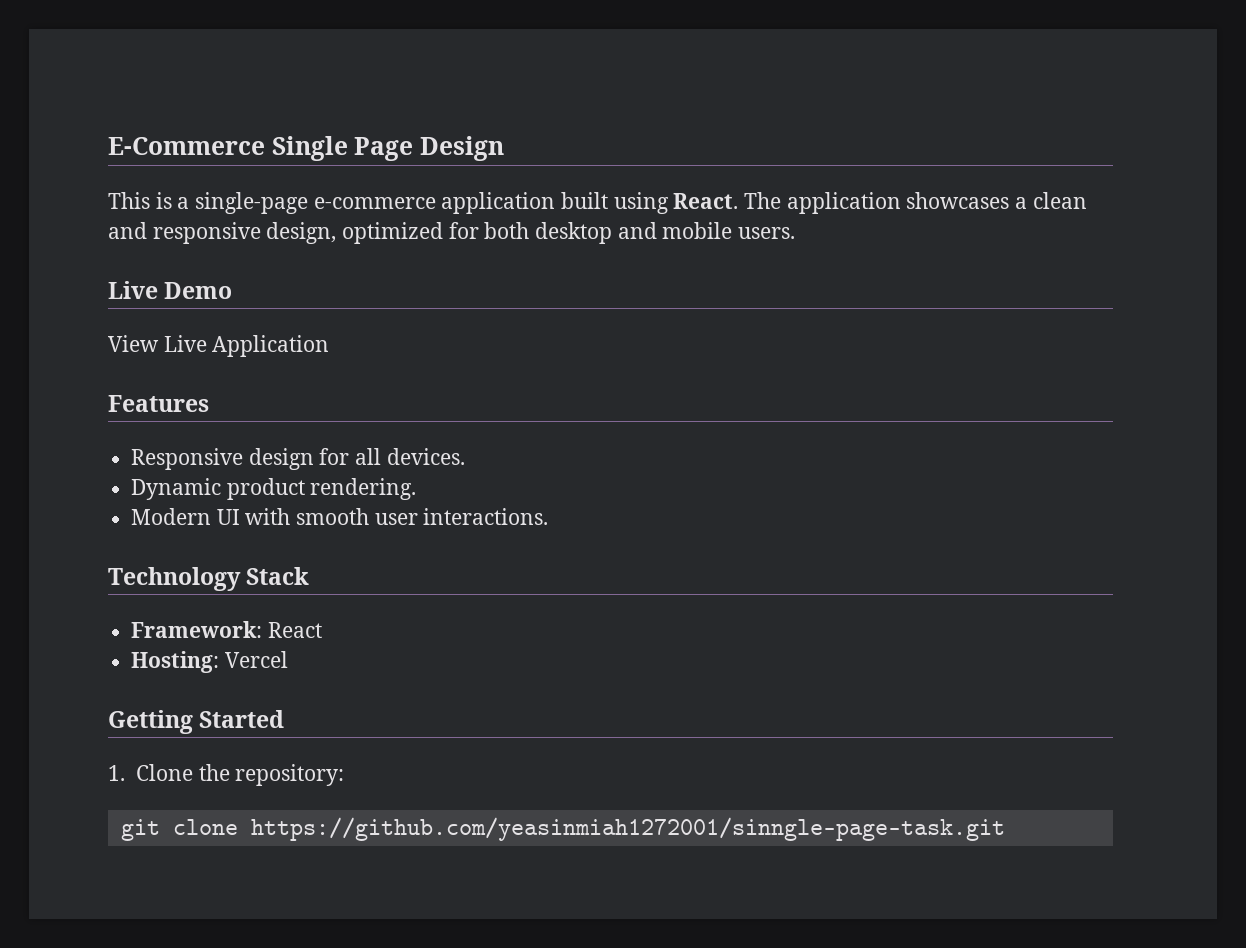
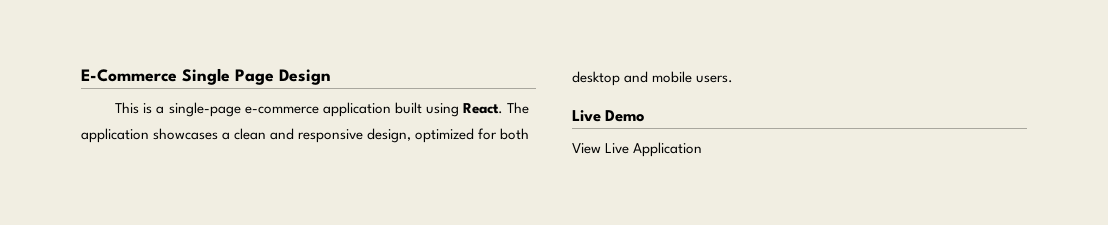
[108,395,209,412] [131,448,465,470] [131,478,417,500] [131,508,549,525] [108,567,310,591] [131,621,322,638] [131,651,288,673] [108,710,285,734] [108,764,345,786] [120,817,1005,841] // Features // Responsive design for all devices. // Dynamic product rendering. // Modern UI with smooth user interactions. // Technology Stack // Framework: React // Hosting: Vercel // Getting Started // 1. Clone the repository: // git clone https://github.com/yeasinmiah1272001/sinngle-page-task.git -> (703, 149) none

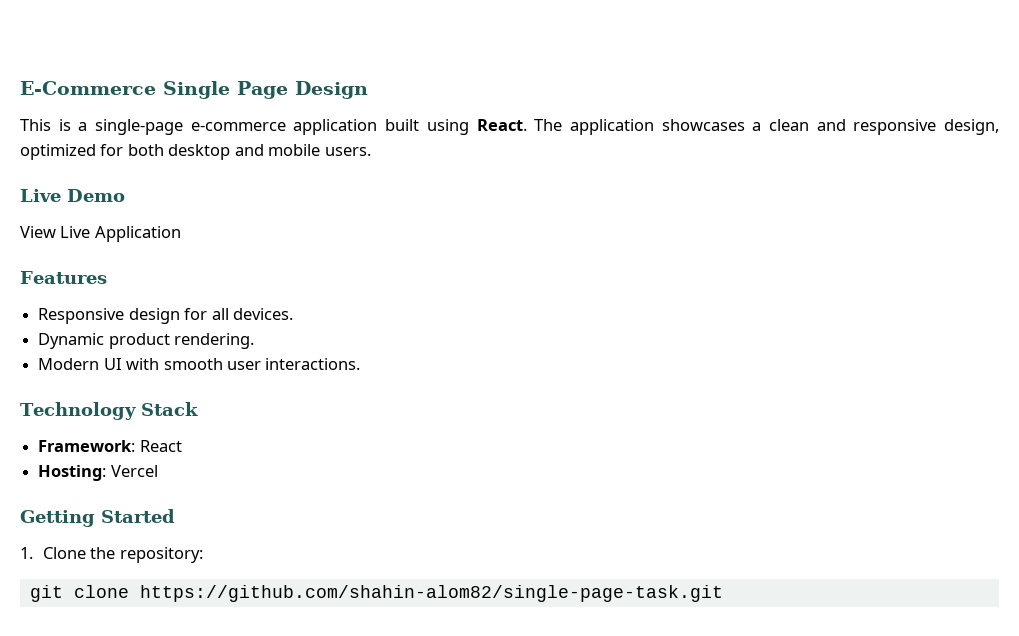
(703, 149) none -> [20,271,107,284] [38,308,293,324] [38,333,255,349] [38,358,361,370] [20,402,198,420] [38,440,182,452] [38,465,158,481] [20,509,175,527] [20,547,203,563] [29,585,723,602] // Features // Responsive design for all devices. // Dynamic product rendering. // Modern UI with smooth user interactions. // Technology Stack // Framework: React // Hosting: Vercel // Getting Started // 1. Clone the repository: // git clone https://github.com/shahin-alom82/single-page-task.git

